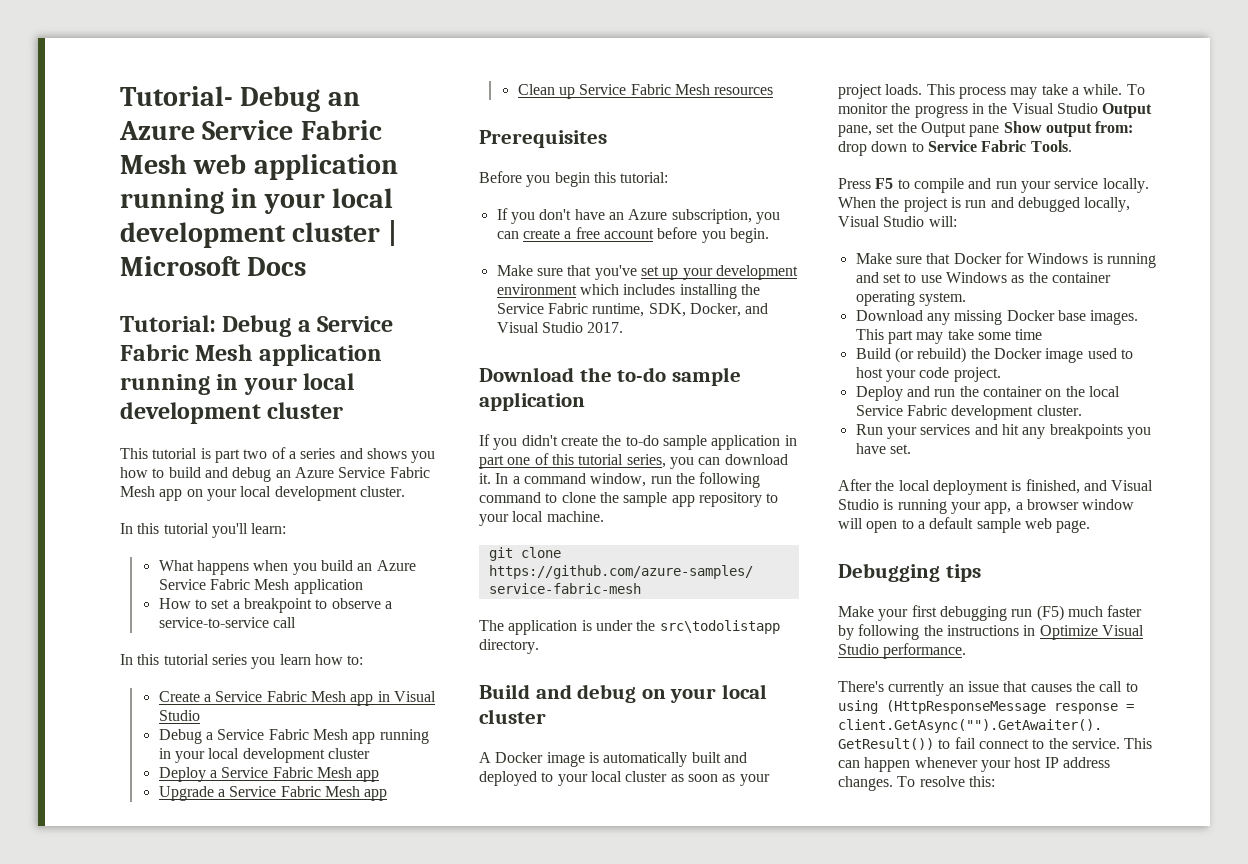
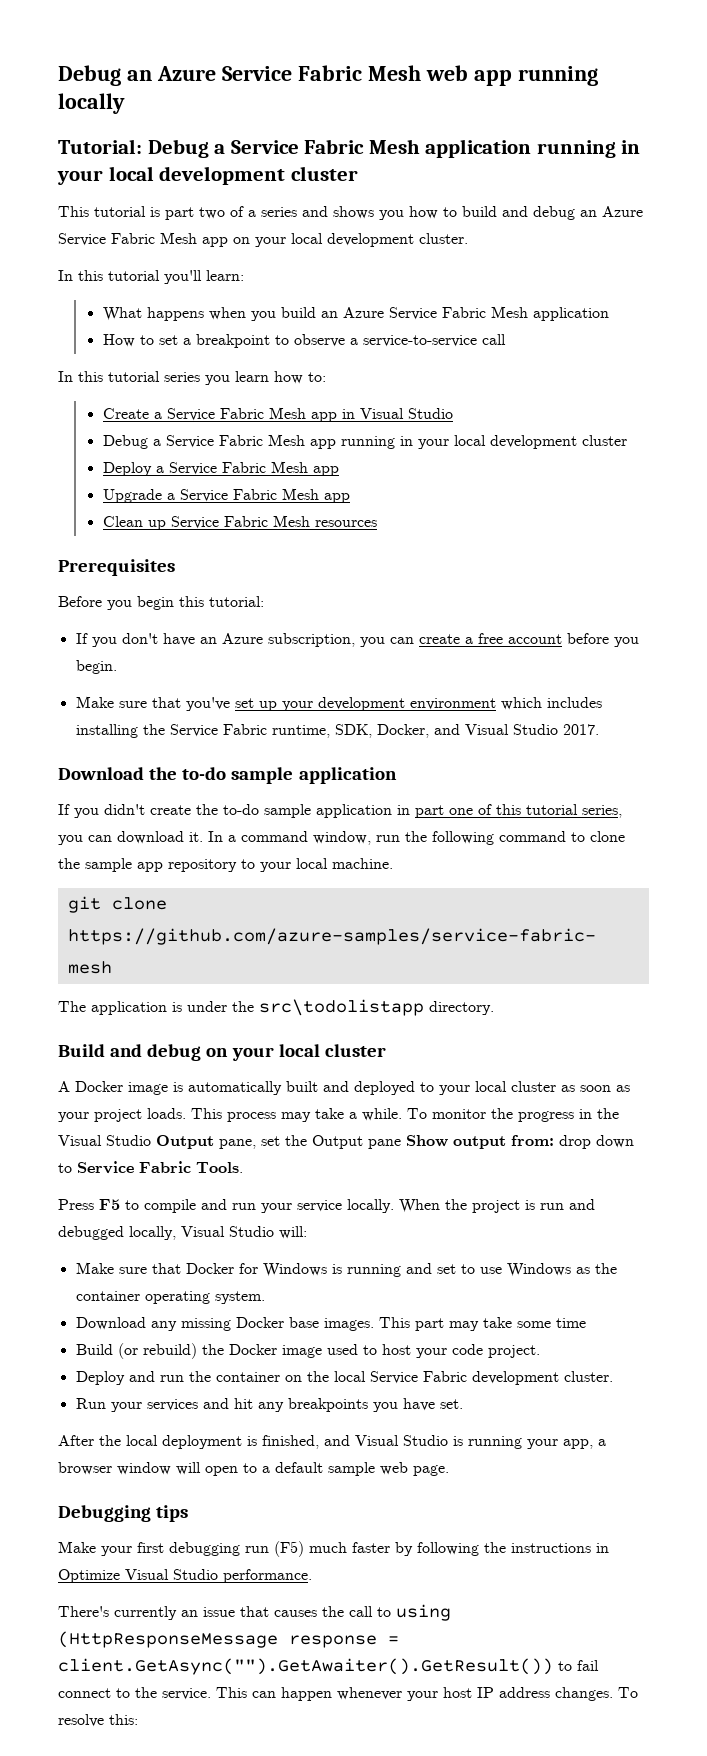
[120,86,233,106] Tutorial- -> (58, 75) none
[253,154,398,180] [120,188,394,214] [120,220,397,248] [120,256,307,276] application running in your local development cluster | Microsoft Docs -> [473,66,598,86] [58,93,125,114] app running locally

